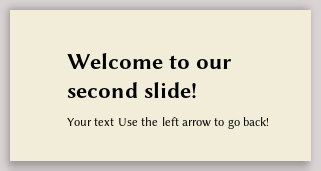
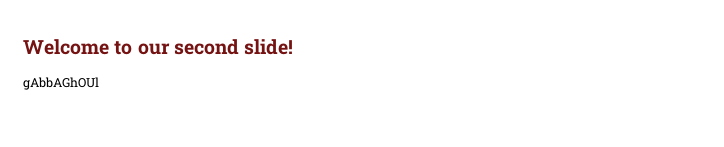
[67,117,269,129] Your text Use the left arrow to go back! -> [23,77,99,90] gAbbAGhOUl

